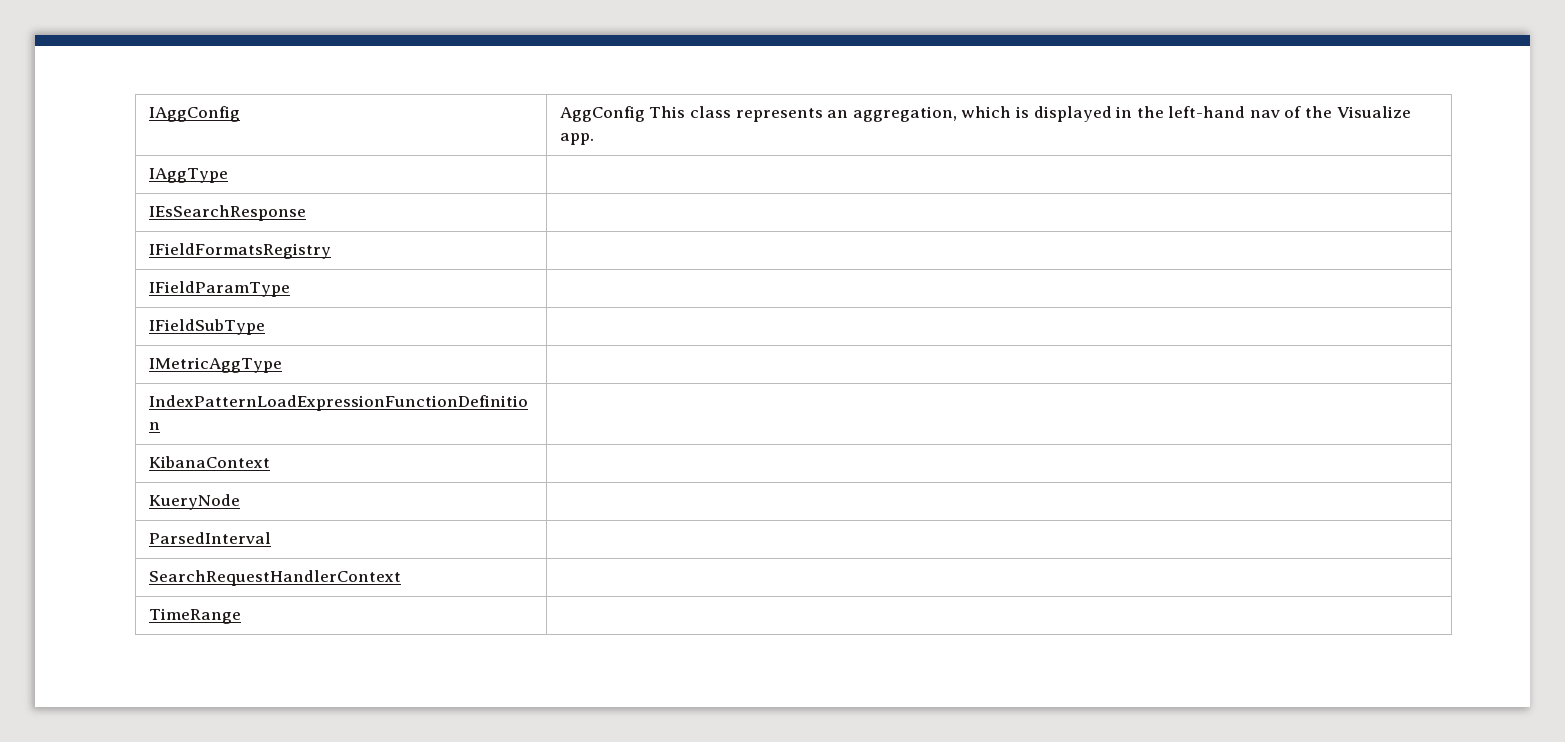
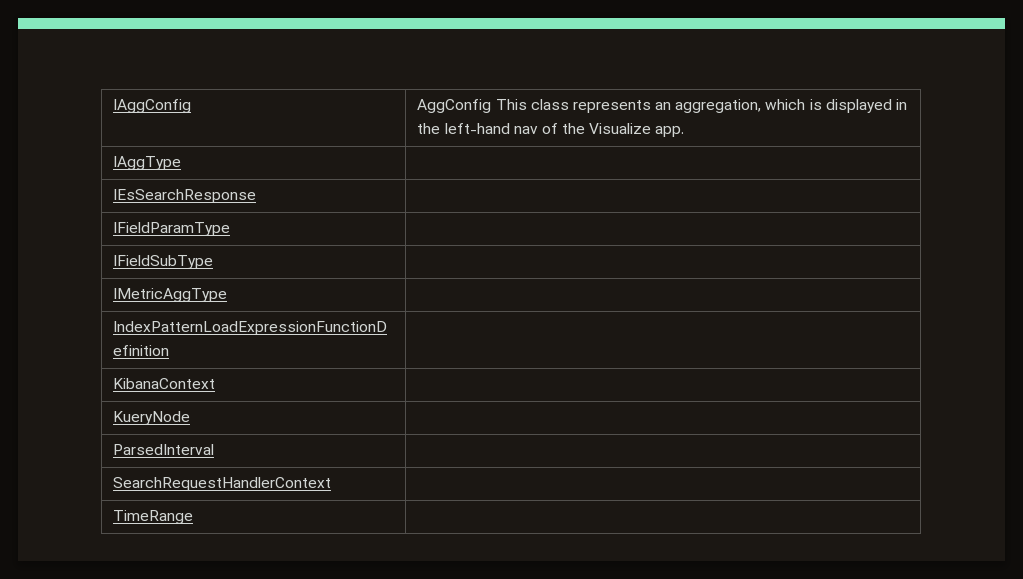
[148,243,331,259] // IFieldFormatsRegistry | -> (257, 196) none

